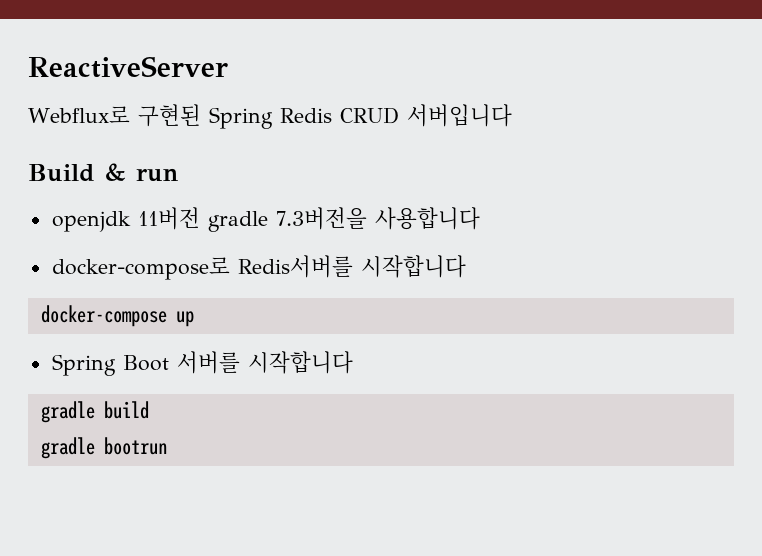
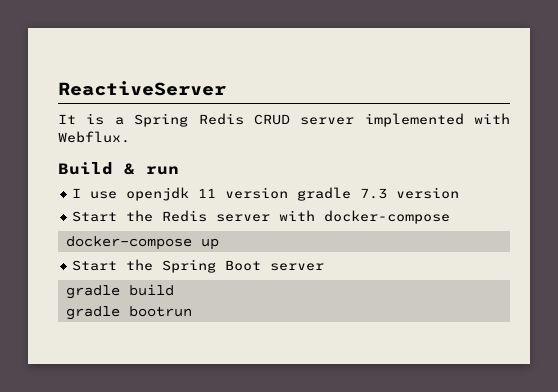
[28,104,512,129] [28,163,178,182] [51,207,480,232] [51,255,466,280] [40,305,194,327] [51,351,353,376] Webflux로 구현된 Spring Redis CRUD 서버입니다 // Build & run // openjdk 11버전 gradle 7.3버전을 사용합니다 // docker-compose로 Redis서버를 시작합니다 // docker-compose up // Spring Boot 서버를 시작합니다 -> [58,113,510,127] [58,131,130,143] [58,162,179,175] [72,187,460,201] [72,210,451,224] [65,236,219,250] [72,259,325,273] It is a Spring Redis CRUD server implemented with Webflux. // Build & run // I use openjdk 11 version gradle 7.3 version // Start the Redis server with docker-compose // docker-compose up // Start the Spring Boot server

